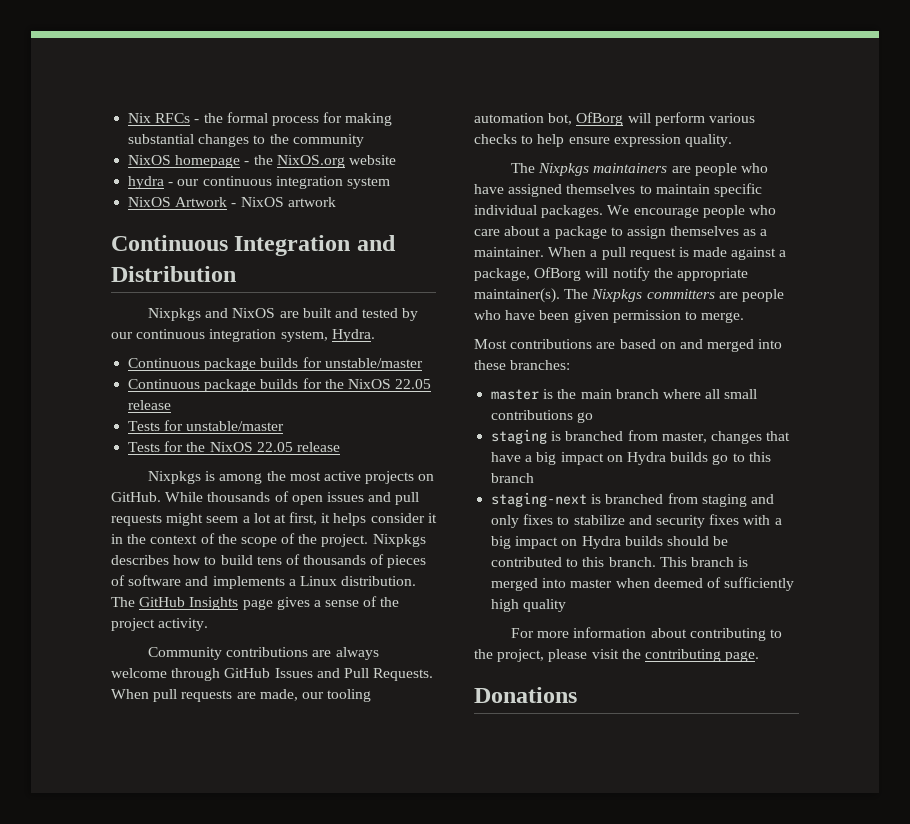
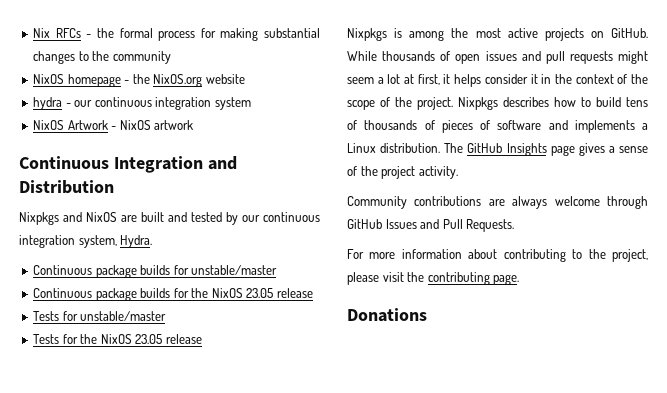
[395,379,432,389] 22.05 -> [246,288,274,298] 23.05
[256,442,293,452] 22.05 -> [135,334,163,344] 23.05
[111,689,372,702] [474,112,755,126] [474,134,732,147] [511,163,768,176] [474,183,762,197] [474,205,776,218] [474,226,768,239] [474,247,787,260] [474,267,748,281] [474,288,784,303] [474,310,745,323] [474,339,783,352] [474,360,571,370] [491,389,758,400] [491,410,594,423] [491,429,791,444] [491,452,771,465] [491,473,535,483] [491,492,774,507] [491,514,782,528] [491,536,729,549] [491,557,749,567] [491,577,795,591] [491,599,567,612] When pull requests are made, our tooling automation bot, OfBorg will perform various checks to help ensure expression quality. // The Nixpkgs maintainers are people who have assigned themselves to maintain specific individual packages. We encourage people who care about a package to assign themselves as a maintainer. When a pull request is made against a package, OfBorg will notify the appropriate maintainer(s). The Nixpkgs committers are people who have been given permission to merge. // Most contributions are based on and merged into these branches: // master is the main branch where all small contributions go // staging is branched from master, changes that have a big impact on Hydra builds go to this branch // staging-next is branched from staging and only fixes to stabilize and security fixes with a big impact on Hydra builds should be contributed to this branch. This branch is merged into master when deemed of sufficiently high quality -> (515, 225) none

